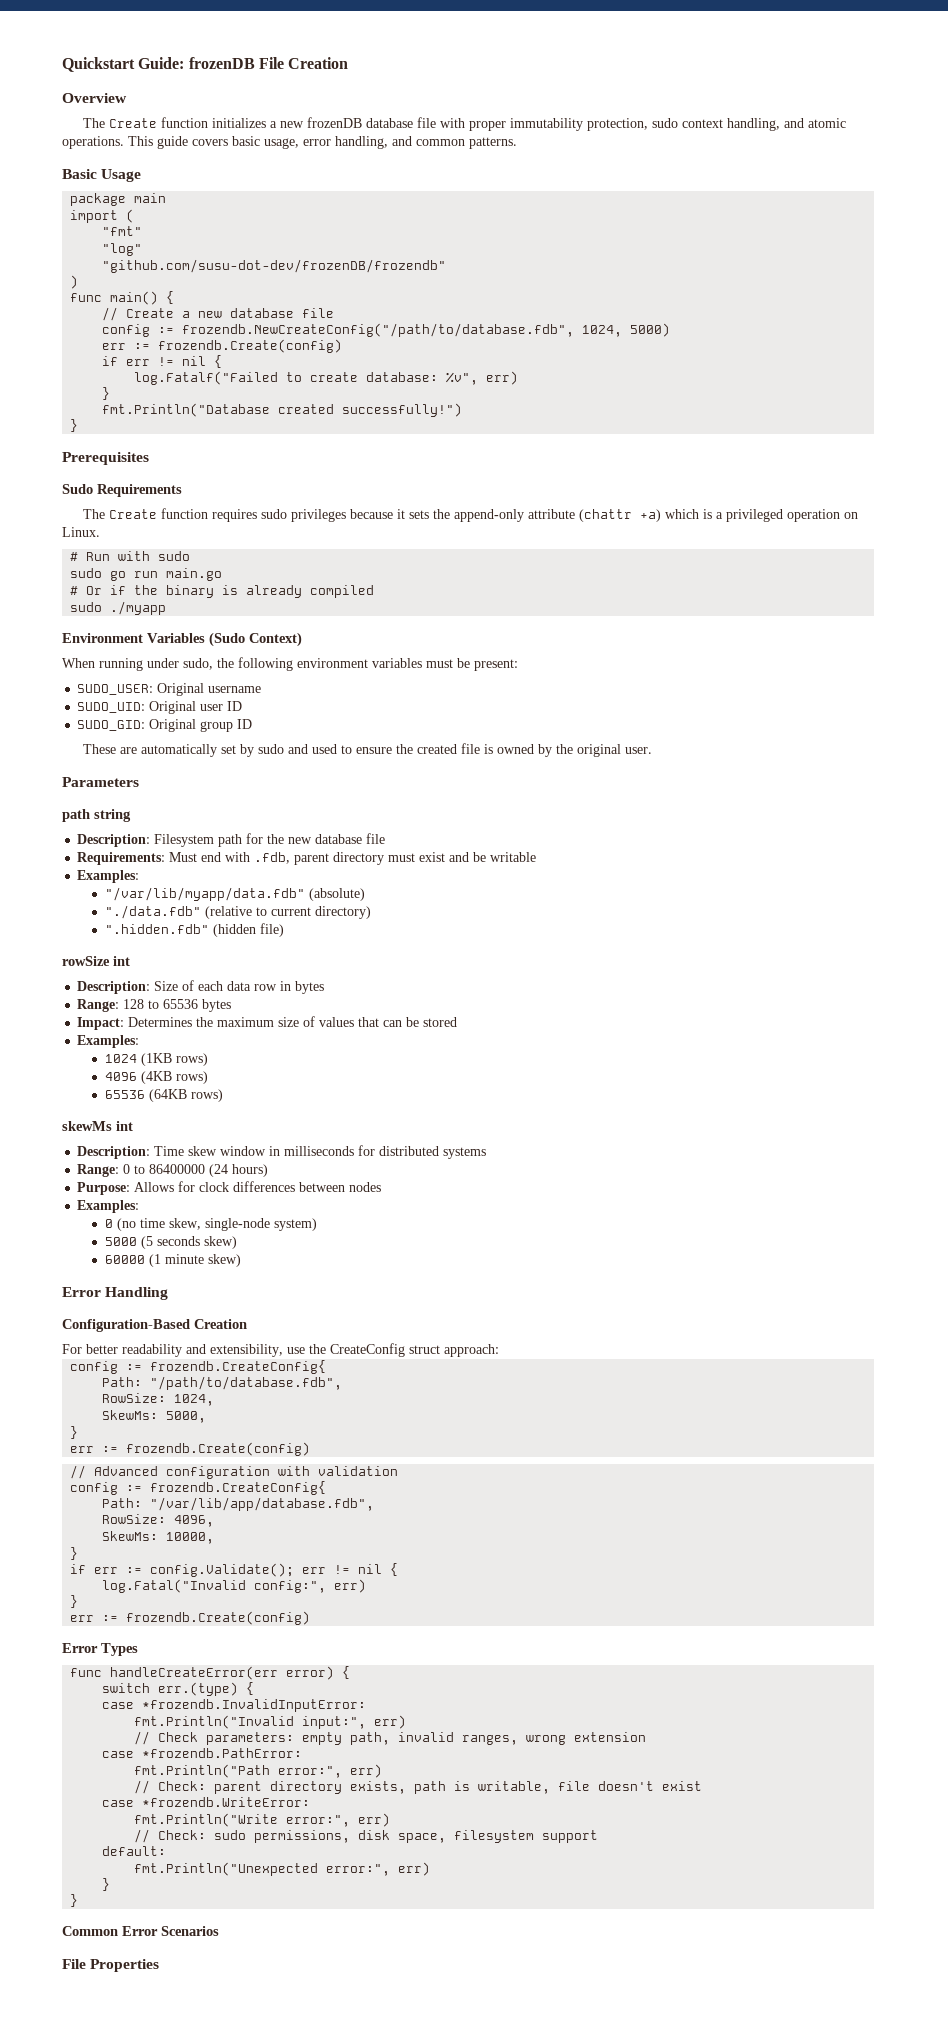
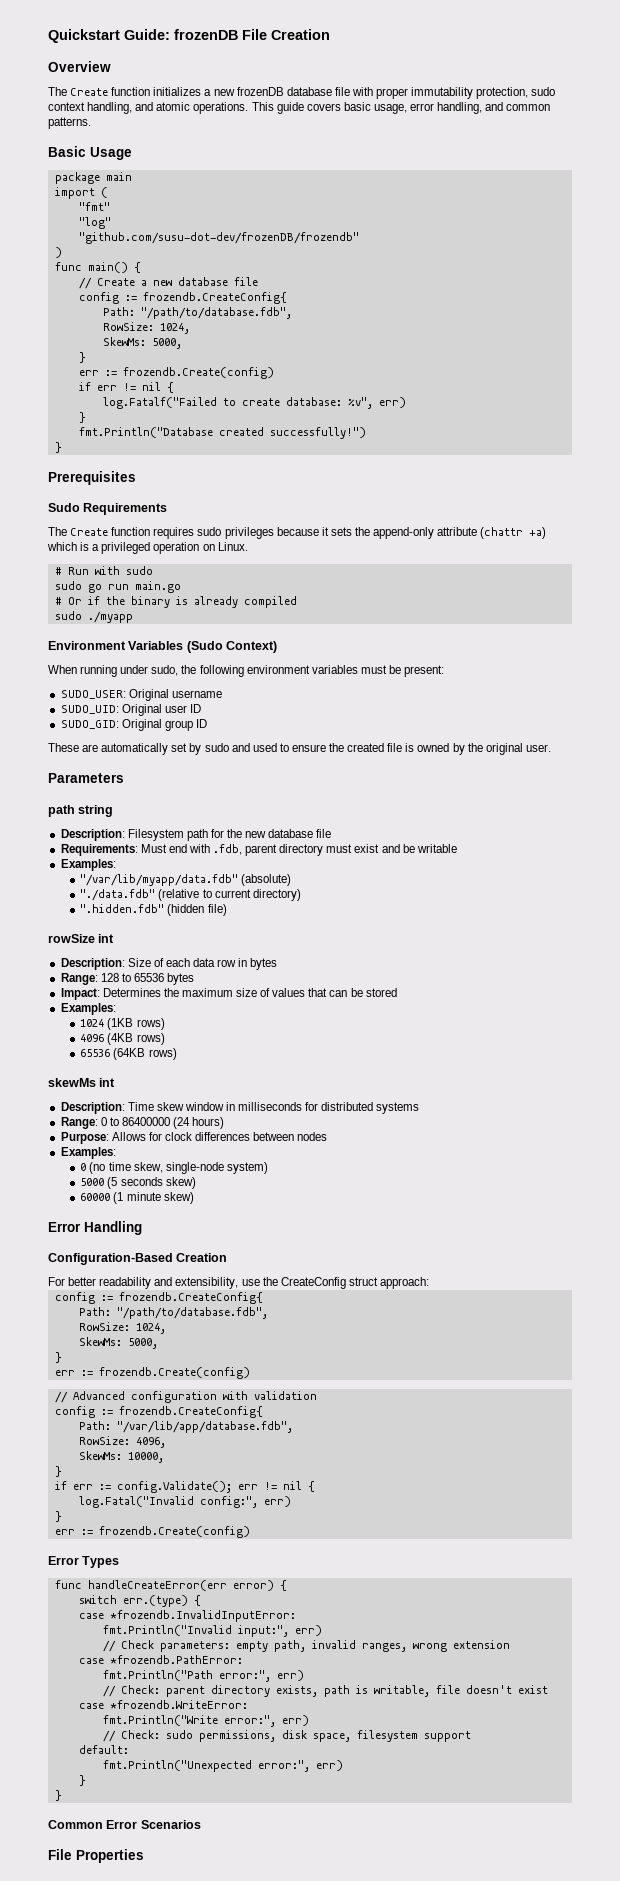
[182,323,671,337] frozendb.NewCreateConfig("/path/to/database.fdb", 1024, 5000) -> [142,292,287,304] [102,307,292,319] [102,322,190,334] [102,337,182,349] [78,352,86,363] frozendb.CreateConfig{ // Path: "/path/to/database.fdb", // RowSize: 1024, // SkewMs: 5000, // }

